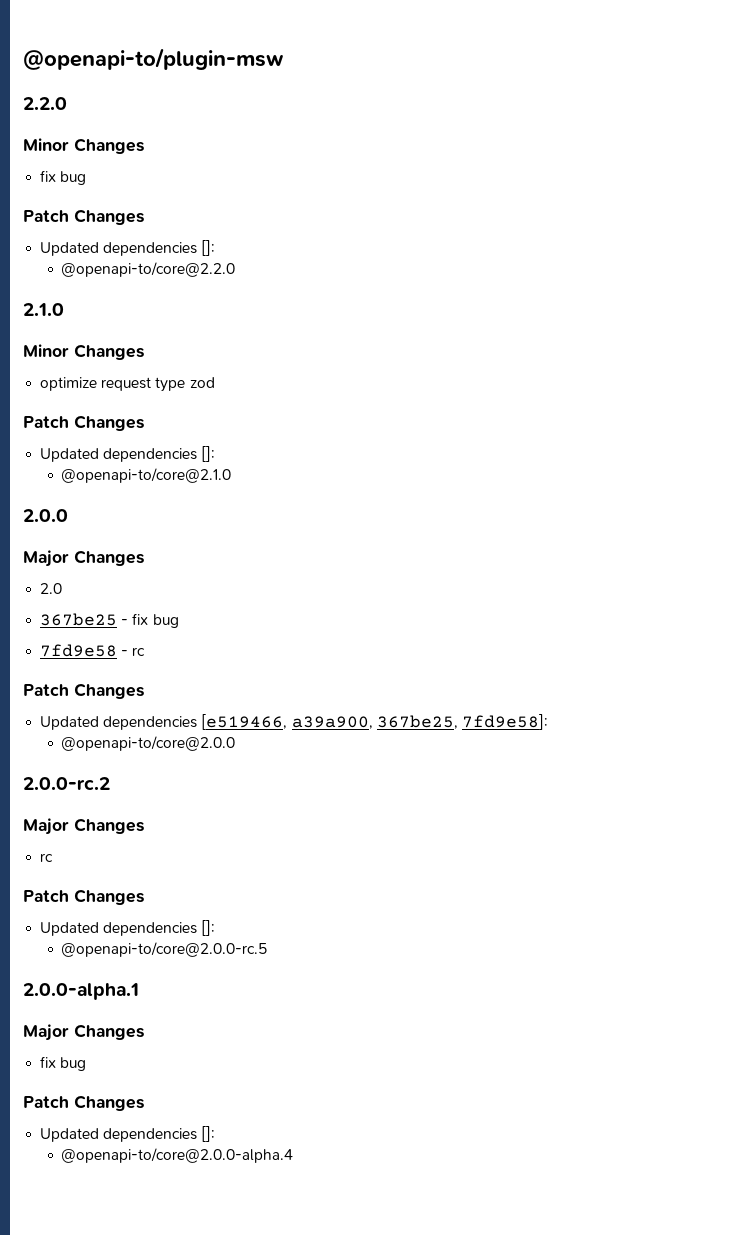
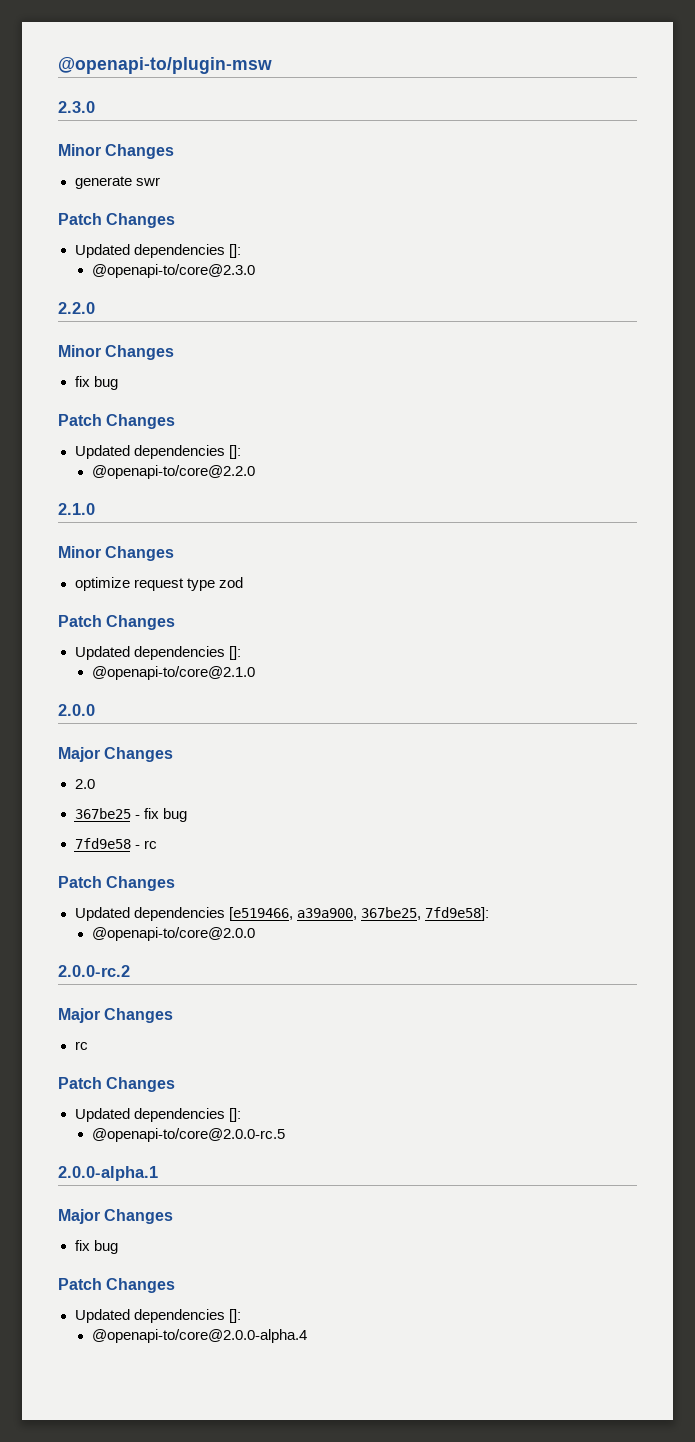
(284, 59) none -> [58,101,95,113] [58,144,175,159] [74,176,160,189] [58,213,176,228] [74,244,241,258] [91,264,255,278] // 2.3.0 // Minor Changes // generate swr // Patch Changes // Updated dependencies []: // @openapi-to/core@2.3.0

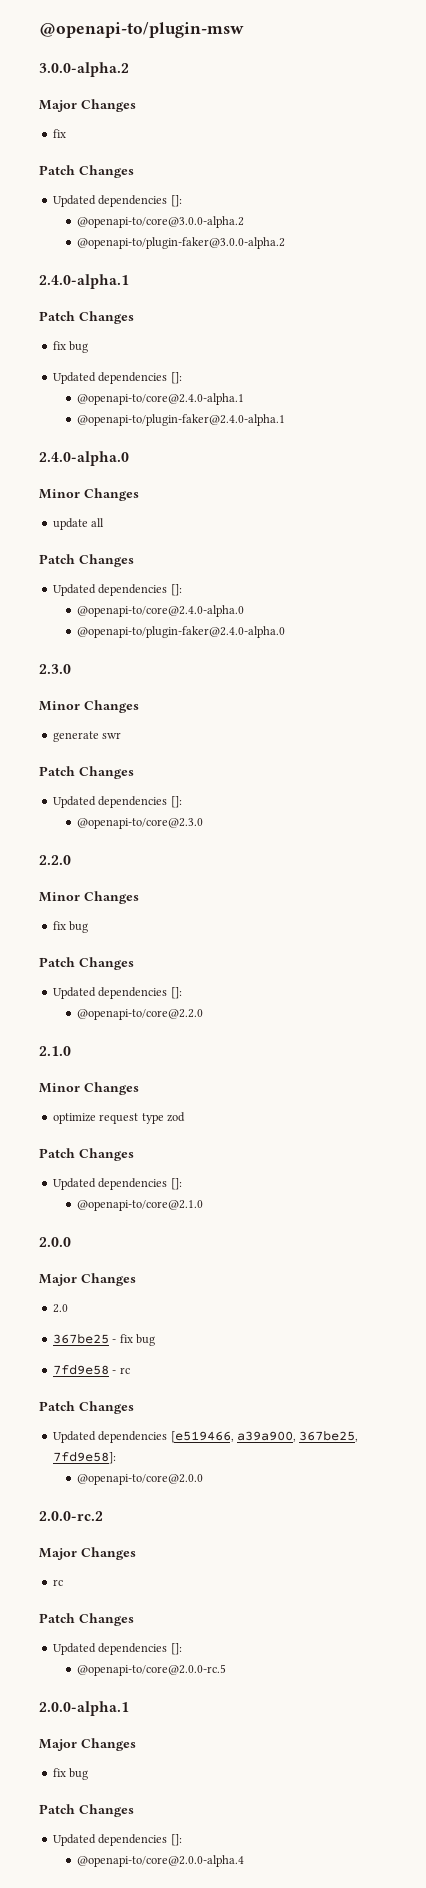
(272, 65) none -> [39,62,129,77] [39,99,136,112] [52,129,66,138] [39,165,134,178] [52,195,182,207] [77,216,245,228] [77,237,286,249] [39,274,129,289] [39,311,134,324] [52,341,89,353] [52,372,182,384] [77,393,245,405] [77,414,286,426] [39,451,129,466] [39,488,139,501] [52,518,105,530] [39,554,134,567] [52,584,182,596] [77,605,245,617] [77,626,286,638] // 3.0.0-alpha.2 // Major Changes // fix // Patch Changes // Updated dependencies []: // @openapi-to/core@3.0.0-alpha.2 // @openapi-to/plugin-faker@3.0.0-alpha.2 // 2.4.0-alpha.1 // Patch Changes // fix bug // Updated dependencies []: // @openapi-to/core@2.4.0-alpha.1 // @openapi-to/plugin-faker@2.4.0-alpha.1 // 2.4.0-alpha.0 // Minor Changes // update all // Patch Changes // Updated dependencies []: // @openapi-to/core@2.4.0-alpha.0 // @openapi-to/plugin-faker@2.4.0-alpha.0

